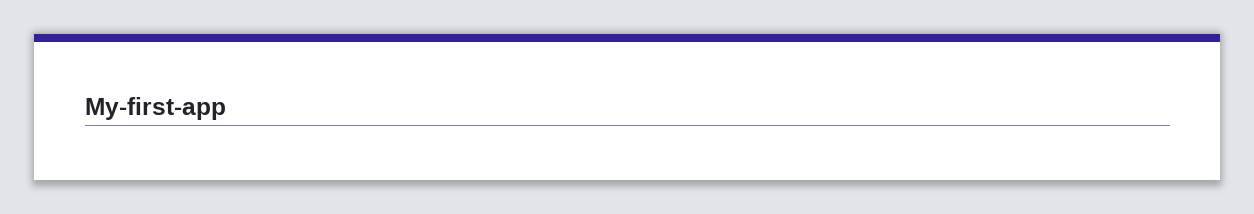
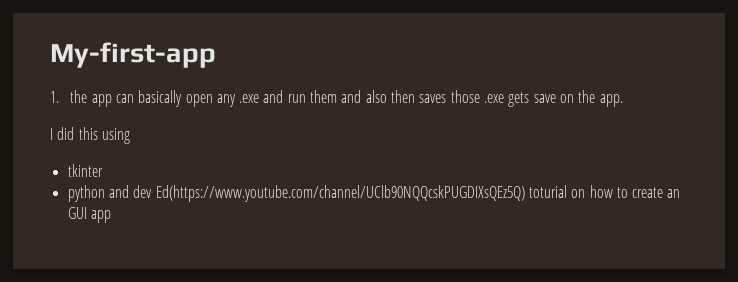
(226, 108) none -> [50,90,623,107] [50,127,130,144] [67,164,103,177] [67,185,681,202] [67,207,111,223] // 1. the app can basically open any .exe and run them and also then saves those .exe gets save on the app. // I did this using // tkinter // python and dev Ed(https://www.youtube.com/channel/UClb90NQQcskPUGDIXsQEz5Q) toturial on how to create an GUI app

